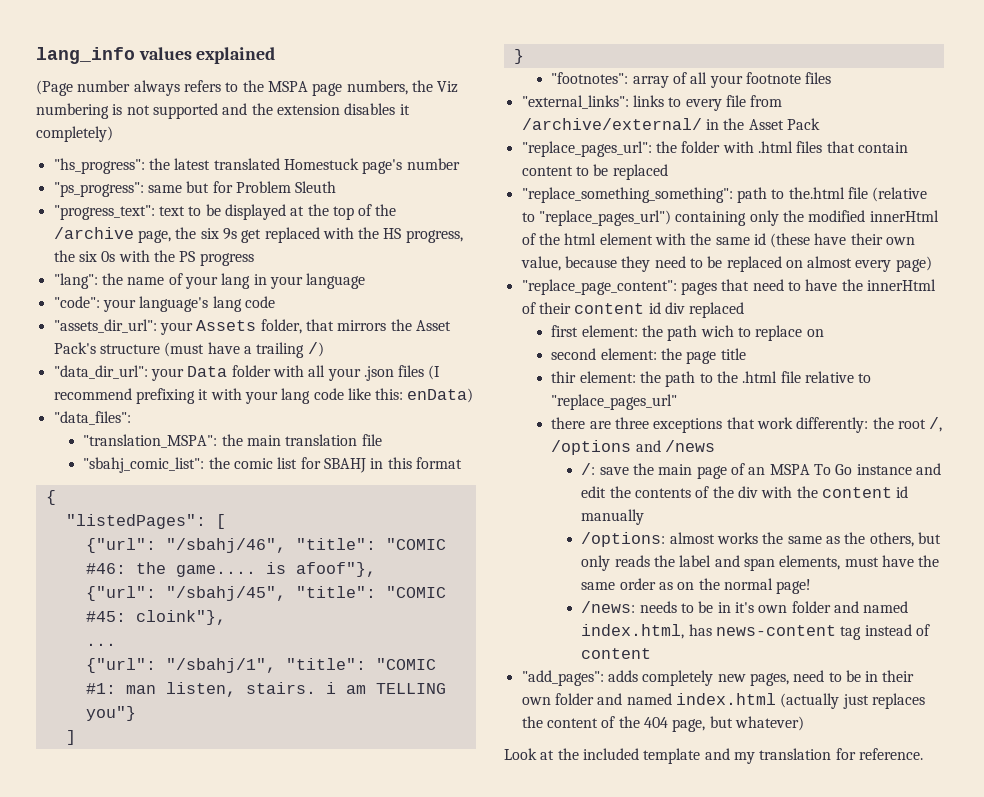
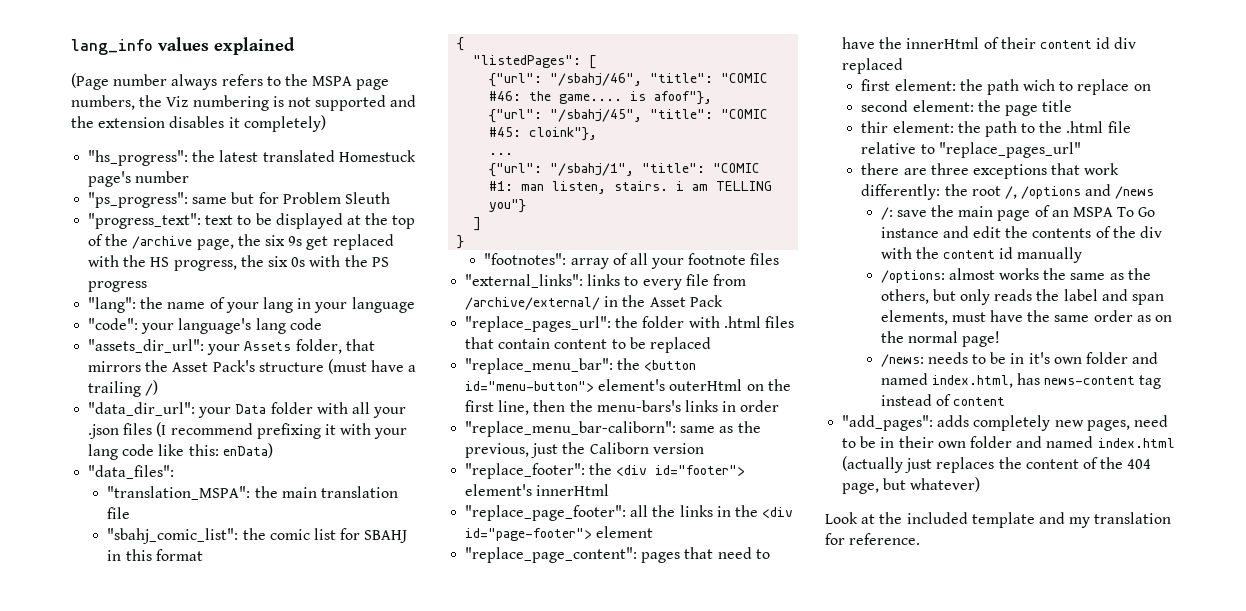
[521,187,928,203] [521,210,939,226] [521,233,916,248] [520,256,932,272] "replace_something_something": path to the.html file (relative to "replace_pages_url") containing only the modified innerHtml of the html element with the same id (these have their own value, because they need to be replaced on almost every page) -> [465,358,697,374] [465,379,791,392] [465,400,780,415] [465,421,761,437] [465,442,704,458] [465,463,746,479] [465,484,610,496] [465,505,794,521] [465,526,654,541] "replace_menu_bar": the <button id="menu-button"> element's outerHtml on the first line, then the menu-bars's links in order // "replace_menu_bar-caliborn": same as the previous, just the Caliborn version // "replace_footer": the <div id="footer"> element's innerHtml // "replace_page_footer": all the links in the <div id="page-footer"> element

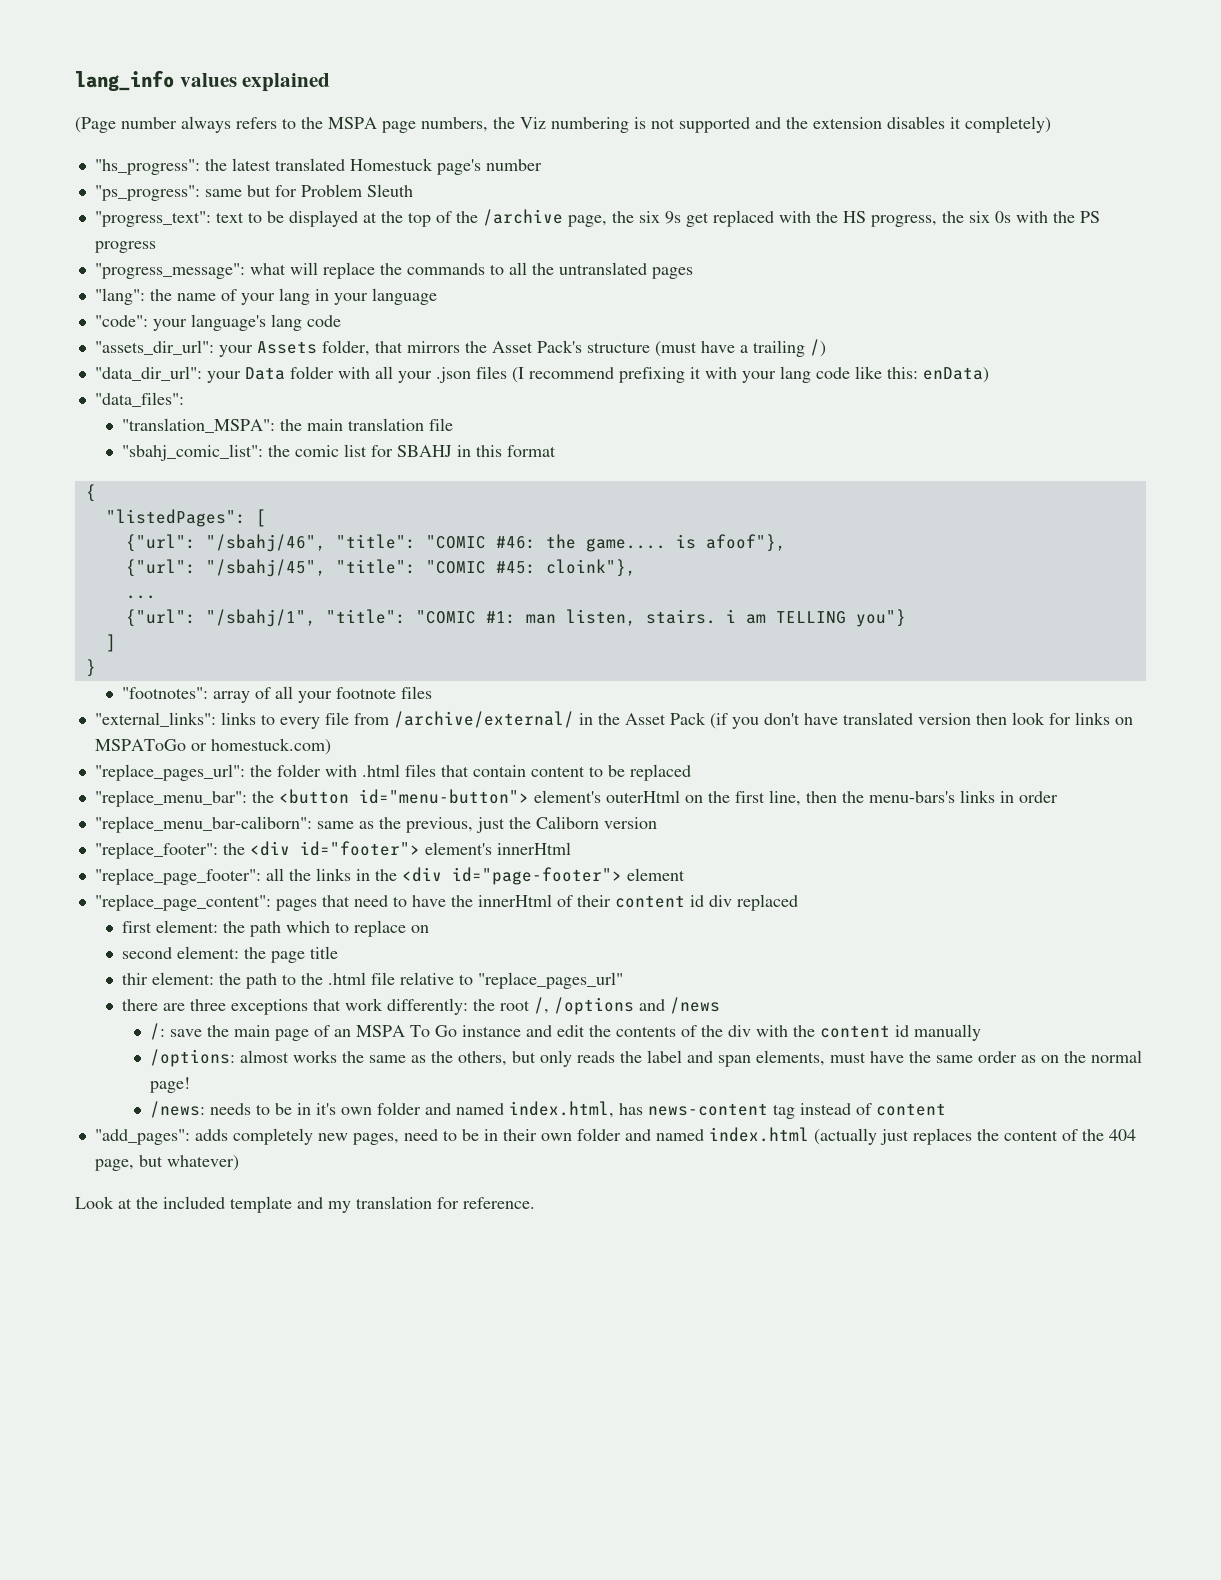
(148, 286) none -> [94,262,693,279] // "progress_message": what will replace the commands to all the untranslated pages
(723, 301) none -> [709,712,1133,729] [94,738,331,755] (if you don't have translated version then look for links on MSPAToGo or homestuck.com)
[1023,79,1056,91] wich -> [286,921,331,933] which

